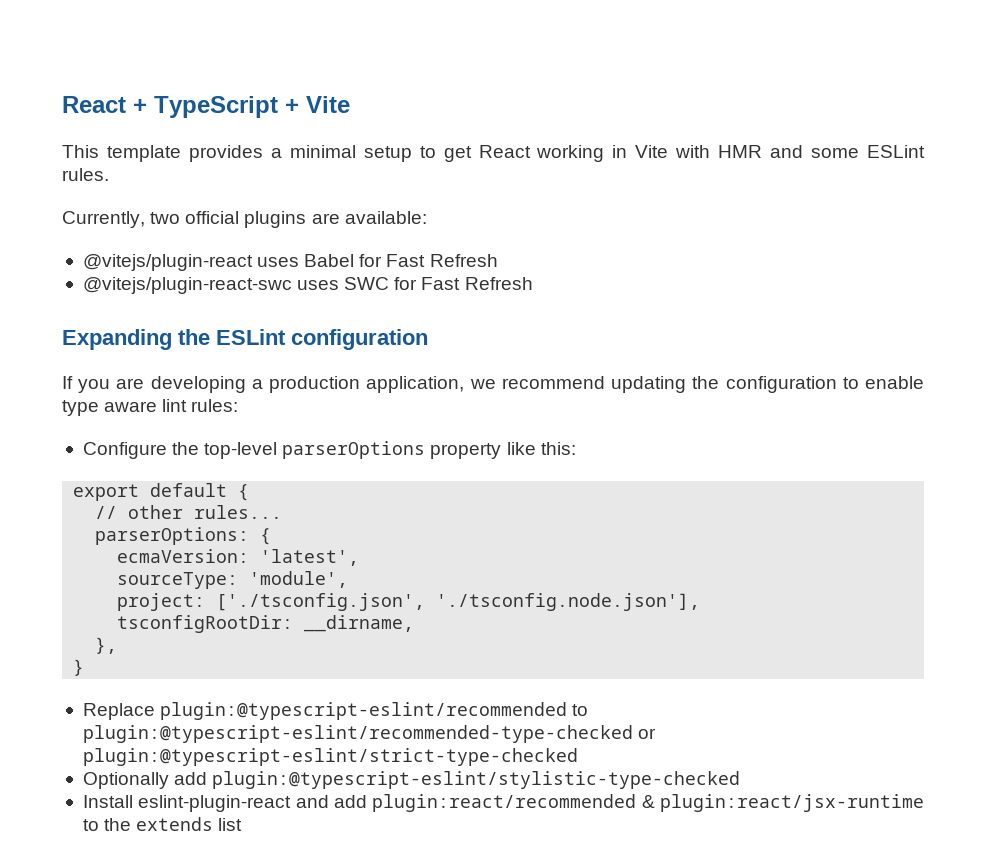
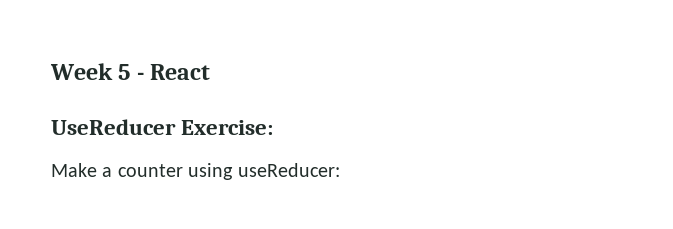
[62,96,350,118] [62,145,925,162] [62,168,109,181] [62,211,427,228] [82,254,498,271] [82,277,533,294] [62,329,428,350] [62,376,925,393] [62,399,239,416] [82,441,576,459] [73,483,250,501] [95,505,283,519] [95,527,272,545] [117,549,360,566] [117,571,349,589] [117,593,701,611] [117,615,415,633] [95,637,118,654] [73,659,85,676] [82,702,589,720] [82,725,657,743] [82,748,578,766] [82,771,741,789] [82,794,925,812] [82,817,243,831] React + TypeScript + Vite // This template provides a minimal setup to get React working in Vite with HMR and some ESLint rules. // Currently, two official plugins are available: // @vitejs/plugin-react uses Babel for Fast Refresh // @vitejs/plugin-react-swc uses SWC for Fast Refresh // Expanding the ESLint configuration // If you are developing a production application, we recommend updating the configuration to enable type aware lint rules: // Configure the top-level parserOptions property like this: // export default { // // other rules... // parserOptions: { // ecmaVersion: 'latest', // sourceType: 'module', // project: ['./tsconfig.json', './tsconfig.node.json'], // tsconfigRootDir: __dirname, // }, // } // Replace plugin:@typescript-eslint/recommended to plugin:@typescript-eslint/recommended-type-checked or plugin:@typescript-eslint/strict-type-checked // Optionally add plugin:@typescript-eslint/stylistic-type-checked // Install eslint-plugin-react and add plugin:react/recommended & plugin:react/jsx-runtime to the extends list -> [50,63,211,80] [51,119,274,135] [51,163,340,180] Week 5 - React // UseReducer Exercise: // Make a counter using useReducer:

